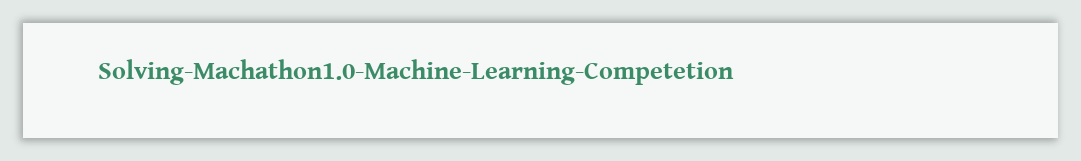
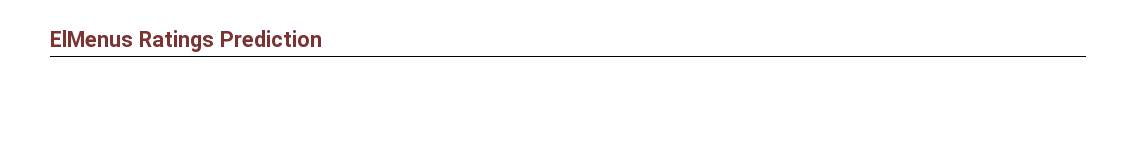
[98,59,734,85] Solving-Machathon1.0-Machine-Learning-Competetion -> [50,30,322,52] ElMenus Ratings Prediction

